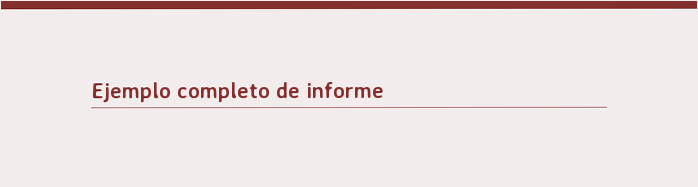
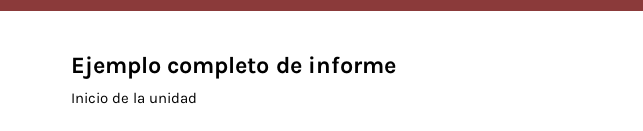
(385, 90) none -> [71,92,198,104] // Inicio de la unidad

